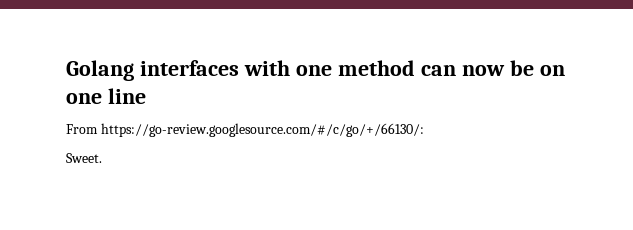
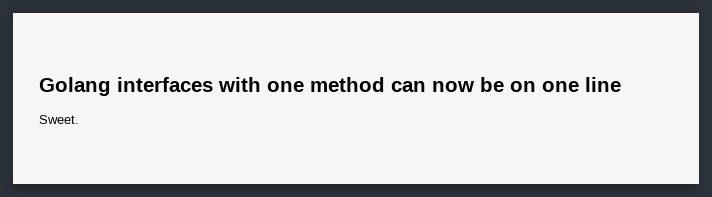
[66,123,424,137] // From https://go-review.googlesource.com/#/c/go/+/66130/: -> (621, 84) none

